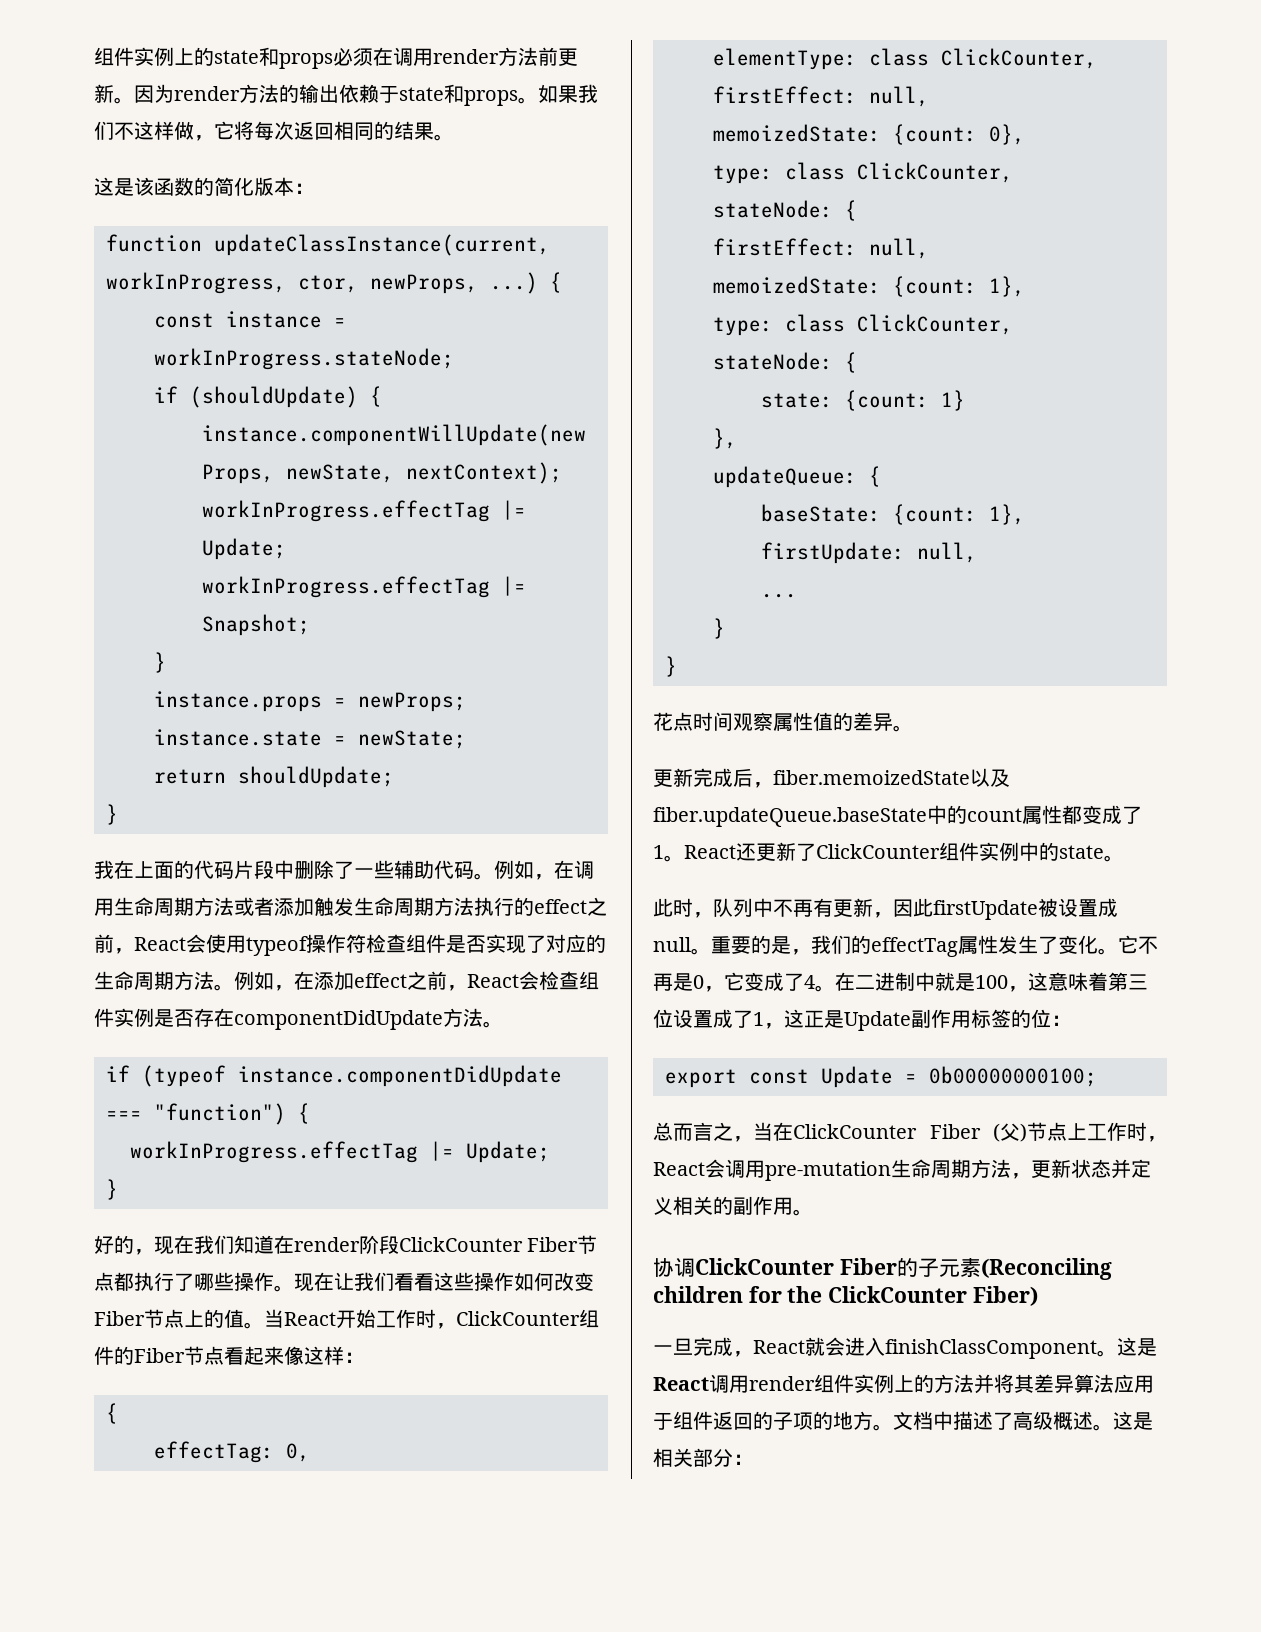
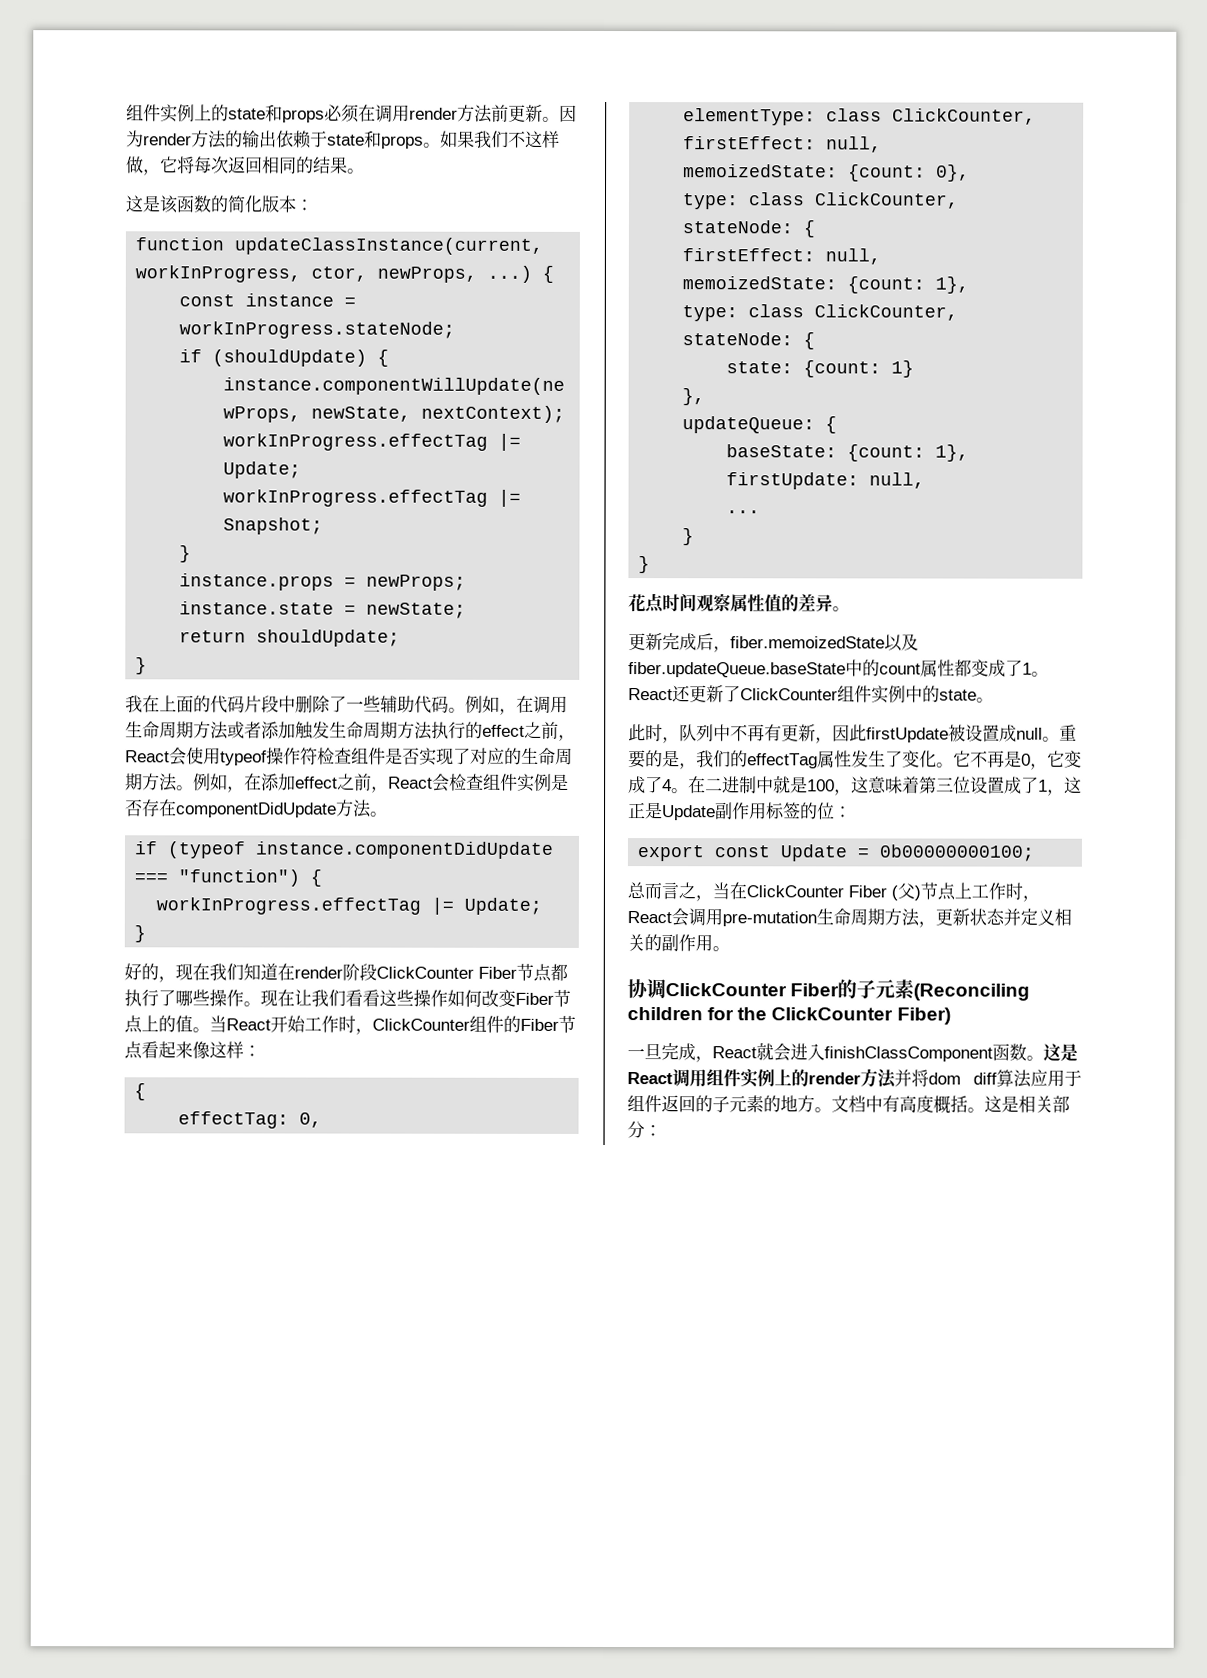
(1097, 1349) none -> [992,1043,1027,1061] 函数
[749,1374,934,1393] render组件实例上的 -> [706,1069,861,1088] 组件实例上的render
[1014,1374,1074,1393] 其差异 -> [928,1072,997,1085] dom diff
[793,1412,813,1430] 项 -> [729,1095,764,1113] 元素
[953,1411,1093,1430] 描述了高级概述 -> [882,1095,968,1114] 有高度概括

